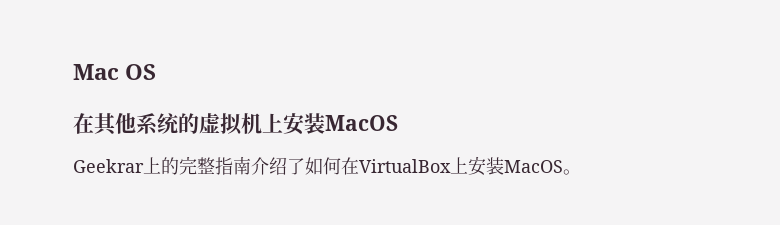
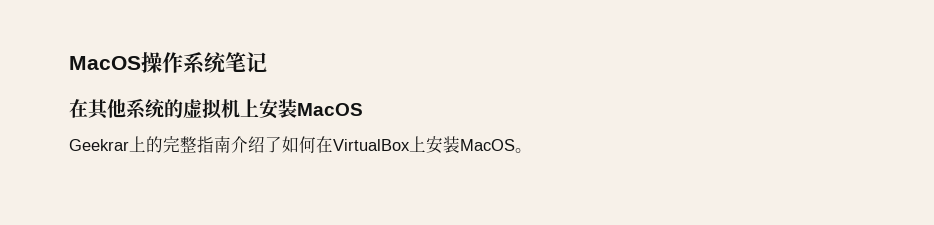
[73,64,157,80] Mac OS -> [69,52,267,74] MacOS操作系统笔记

